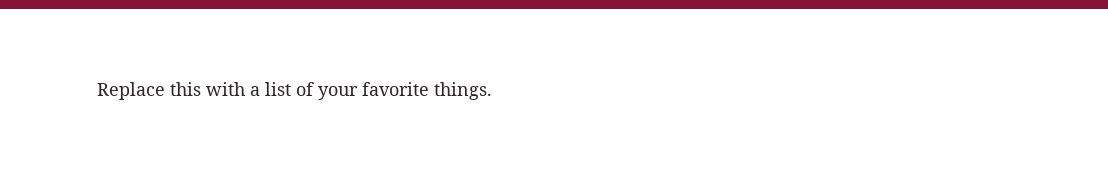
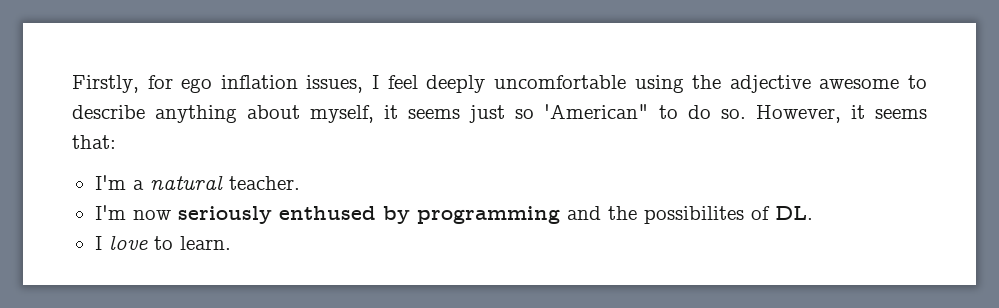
[97,82,492,100] Replace this with a list of your favorite things. -> [72,75,928,93] [72,104,927,123] [72,135,116,149] [94,175,300,190] [94,205,813,224] [94,235,231,250] Firstly, for ego inflation issues, I feel deeply uncomfortable using the adjective awesome to describe anything about myself, it seems just so 'American" to do so. However, it seems that: // I'm a natural teacher. // I'm now seriously enthused by programming and the possibilites of DL. // I love to learn.

